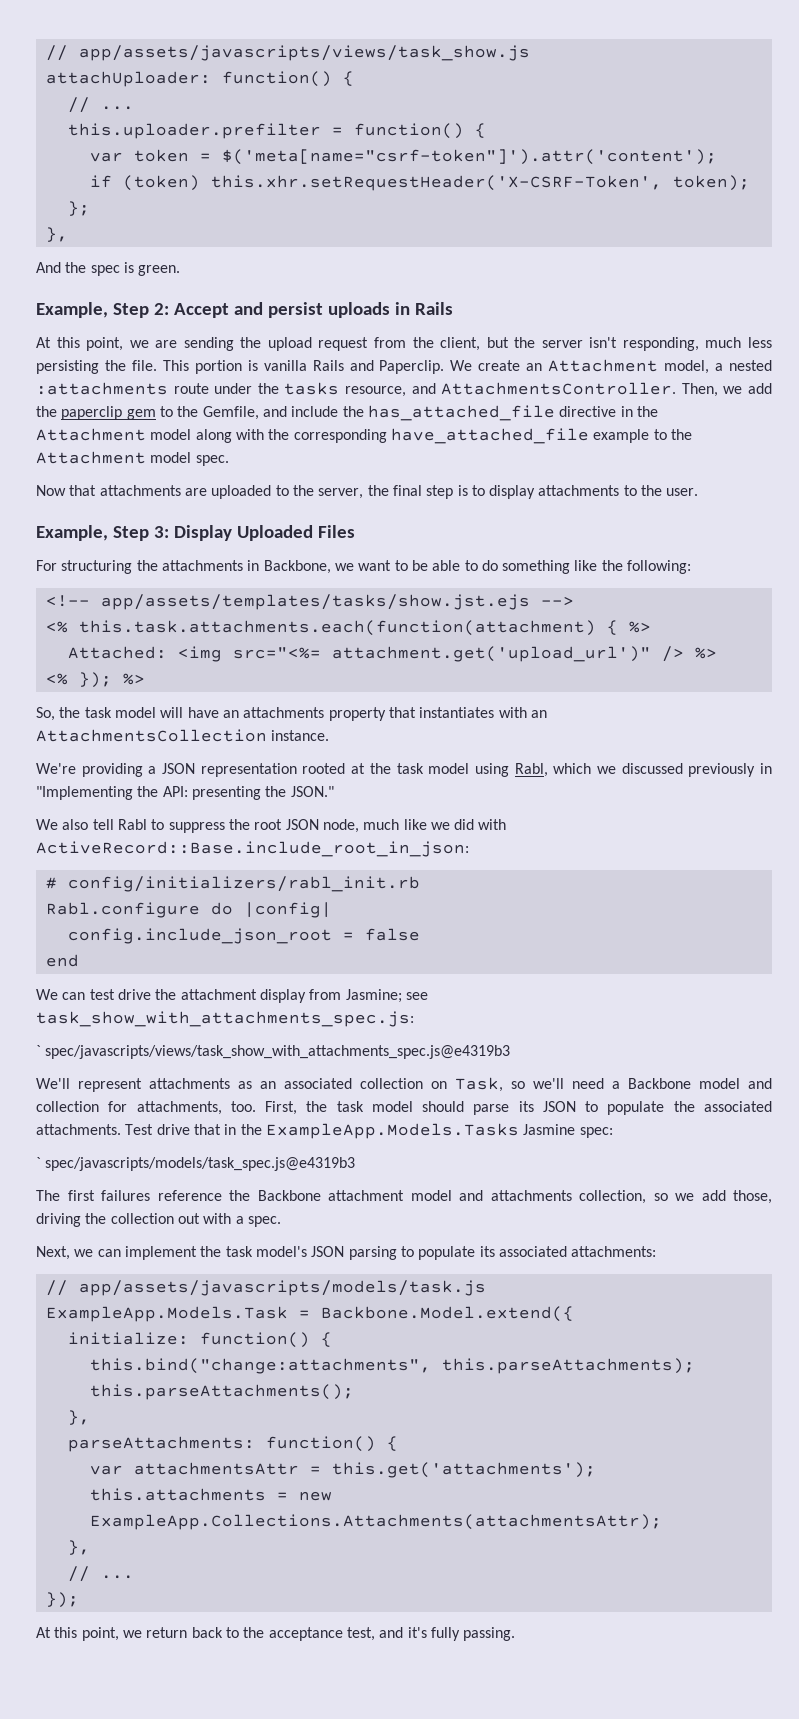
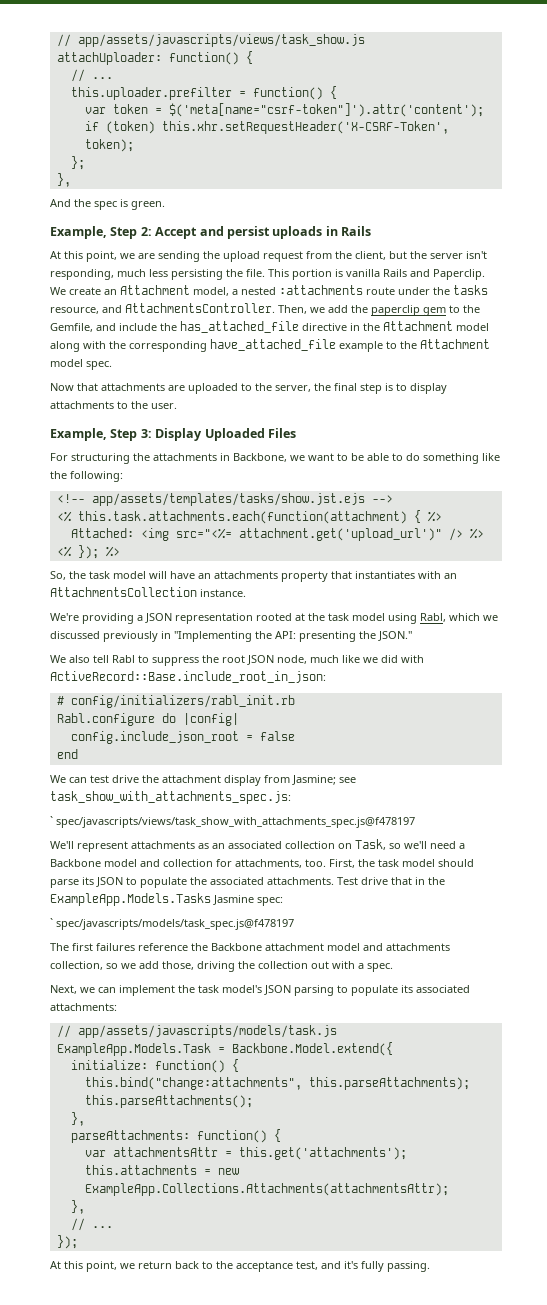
[45,1045,511,1059] spec/javascripts/views/task_show_with_attachments_spec.js@e4319b3 -> [56,817,415,828] spec/javascripts/views/task_show_with_attachments_spec.js@f478197
[45,1157,356,1171] spec/javascripts/models/task_spec.js@e4319b3 -> [56,919,294,930] spec/javascripts/models/task_spec.js@f478197

